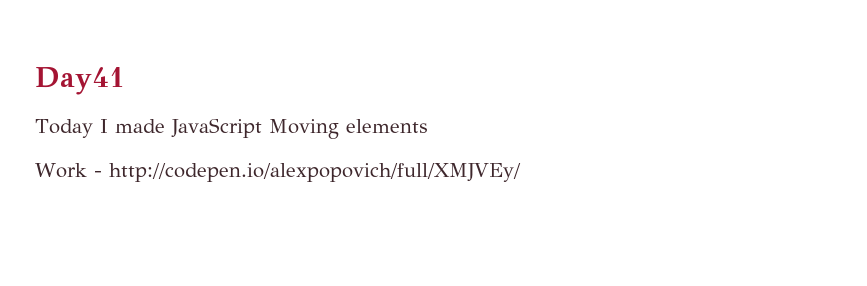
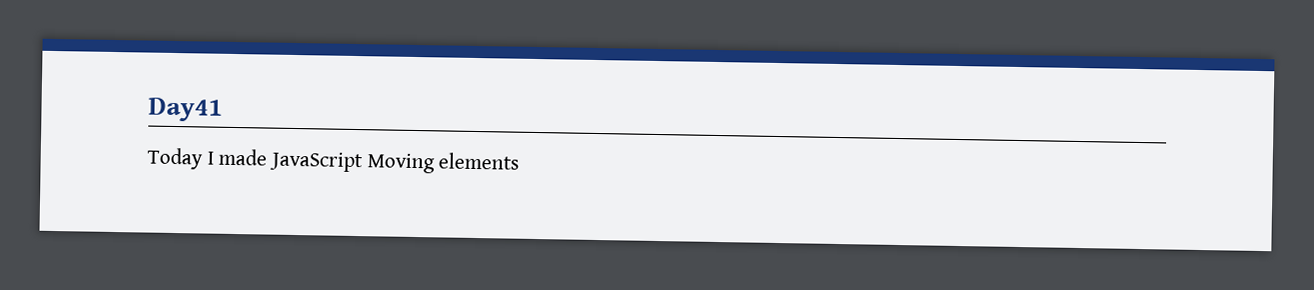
[35,163,521,182] // Work - http://codepen.io/alexpopovich/full/XMJVEy/ -> (520, 161) none

